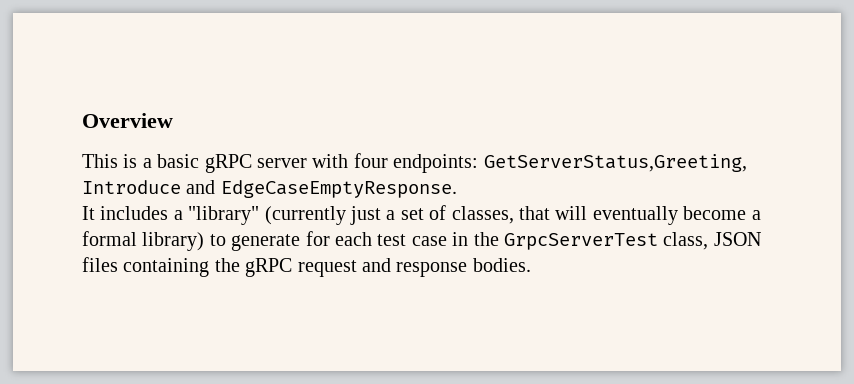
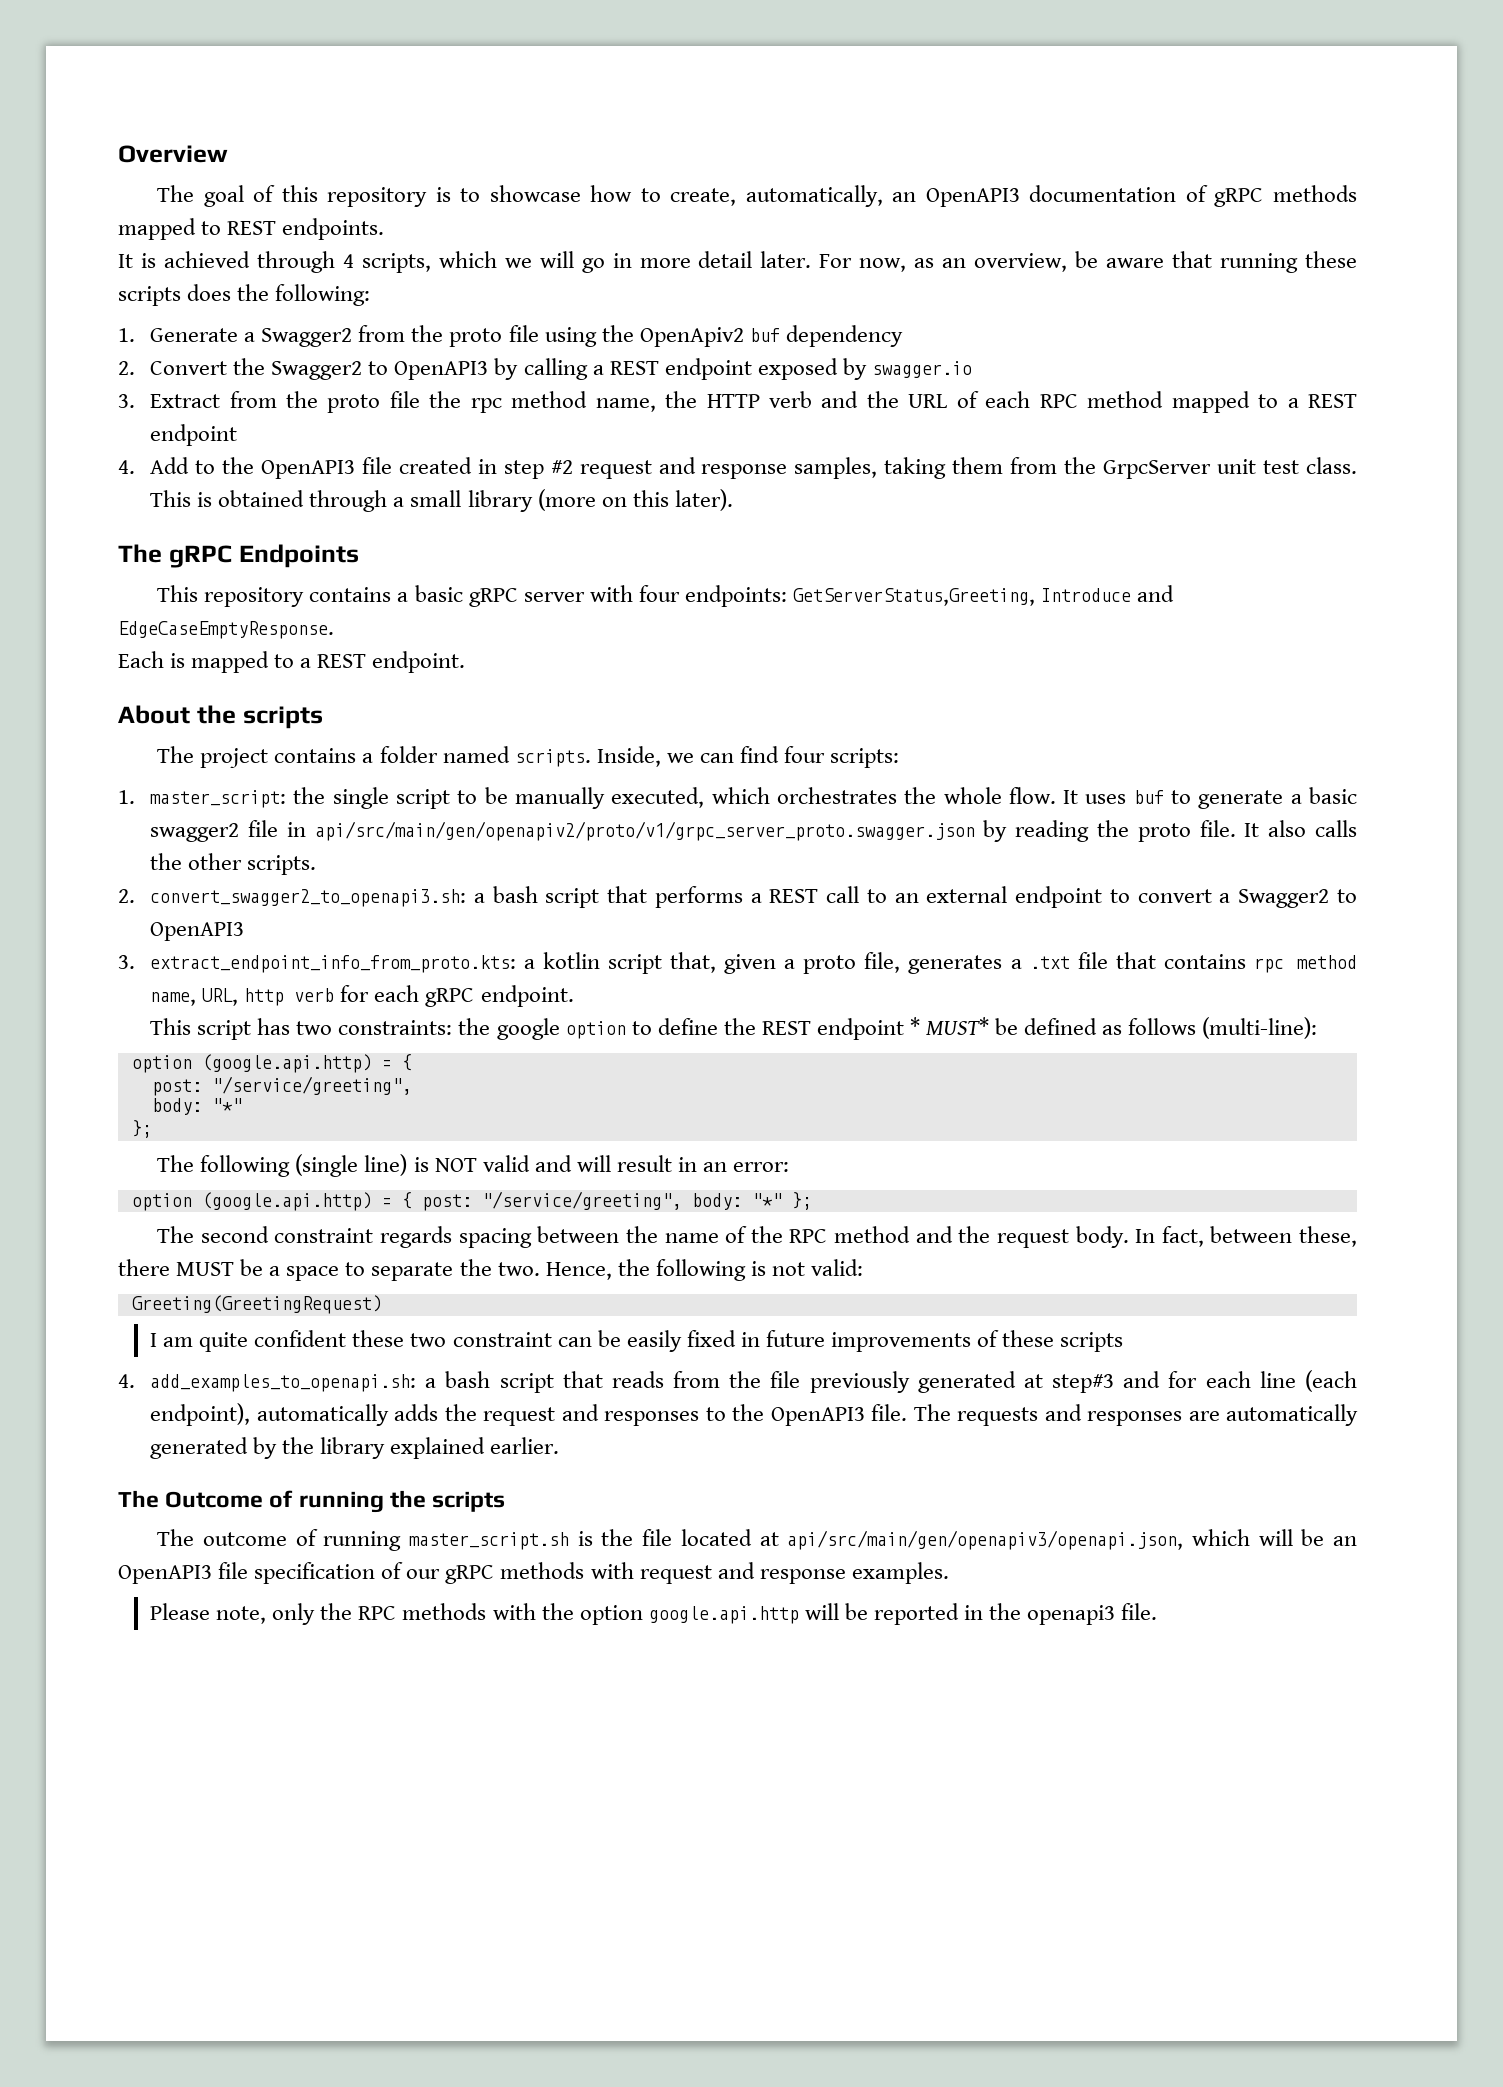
[82,154,138,168] This is -> [157,185,1358,207] [118,218,385,240] [118,251,1357,273] [118,284,371,306] [118,325,903,347] [118,358,972,380] [118,391,1357,413] [150,424,238,446] [118,457,1358,479] [150,489,733,512] [118,544,359,568] [157,585,392,607] The goal of this repository is to showcase how to create, automatically, an OpenAPI3 documentation of gRPC methods mapped to REST endpoints. // It is achieved through 4 scripts, which we will go in more detail later. For now, as an overview, be aware that running these scripts does the following: // 1. Generate a Swagger2 from the proto file using the OpenApiv2 buf dependency // 2. Convert the Swagger2 to OpenAPI3 by calling a REST endpoint exposed by swagger.io // 3. Extract from the proto file the rpc method name, the HTTP verb and the URL of each RPC method mapped to a REST endpoint // 4. Add to the OpenAPI3 file created in step #2 request and response samples, taking them from the GrpcServer unit test class. This is obtained through a small library (more on this later). // The gRPC Endpoints // This repository contains
[82,205,761,225] [82,231,761,251] [82,257,531,277] It includes a "library" (currently just a set of classes, that will eventually become a formal library) to generate for each test case in the GrpcServerTest class, JSON files containing the gRPC request and response bodies. -> [118,651,466,673] [118,705,323,729] [157,746,900,768] [118,787,1358,809] [150,820,1357,842] [150,853,317,875] [118,886,1357,908] [150,922,245,941] [118,952,1357,974] [150,985,574,1007] [150,1017,1318,1040] [131,1054,412,1073] [151,1076,412,1096] [151,1098,242,1115] [131,1120,152,1138] [157,1154,790,1177] [131,1191,812,1211] [157,1226,1357,1248] [118,1259,864,1281] [131,1295,382,1314] [150,1330,1124,1352] [118,1370,1358,1393] [150,1403,1358,1426] [150,1437,560,1459] [118,1490,506,1513] [157,1529,1358,1551] [118,1562,949,1584] [150,1603,1158,1625] Each is mapped to a REST endpoint. // About the scripts // The project contains a folder named scripts. Inside, we can find four scripts: // 1. master_script: the single script to be manually executed, which orchestrates the whole flow. It uses buf to generate a basic swagger2 file in api/src/main/gen/openapiv2/proto/v1/grpc_server_proto.swagger.json by reading the proto file. It also calls the other scripts. // 2. convert_swagger2_to_openapi3.sh: a bash script that performs a REST call to an external endpoint to convert a Swagger2 to OpenAPI3 // 3. extract_endpoint_info_from_proto.kts: a kotlin script that, given a proto file, generates a .txt file that contains rpc method name, URL, http verb for each gRPC endpoint. // This script has two constraints: the google option to define the REST endpoint * MUST* be defined as follows (multi-line): // option (google.api.http) = { // post: "/service/greeting", // body: "*" // }; // The following (single line) is NOT valid and will result in an error: // option (google.api.http) = { post: "/service/greeting", body: "*" }; // The second constraint regards spacing between the name of the RPC method and the request body. In fact, between these, there MUST be a space to separate the two. Hence, the following is not valid: // Greeting(GreetingRequest) // I am quite confident these two constraint can be easily fixed in future improvements of these scripts // 4. add_examples_to_openapi.sh: a bash script that reads from the file previously generated at step#3 and for each line (each endpoint), automatically adds the request and responses to the OpenAPI3 file. The requests and responses are automatically generated by the library explained earlier. // The Outcome of running the scripts // The outcome of running master_script.sh is the file located at api/src/main/gen/openapiv3/openapi.json, which will be an OpenAPI3 file specification of our gRPC methods with request and response examples. // Please note, only the RPC methods with the option google.api.http will be reported in the openapi3 file.

